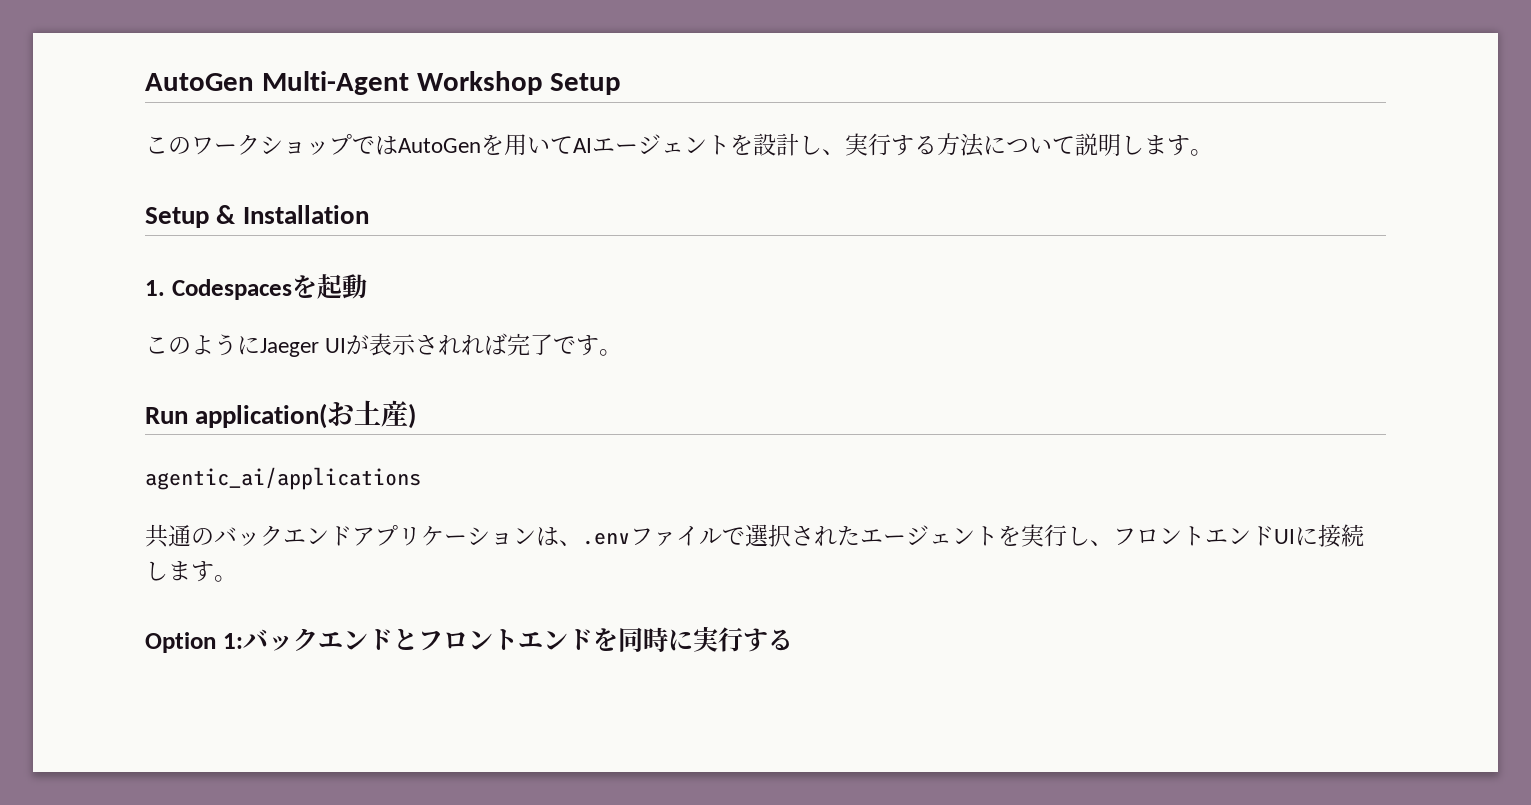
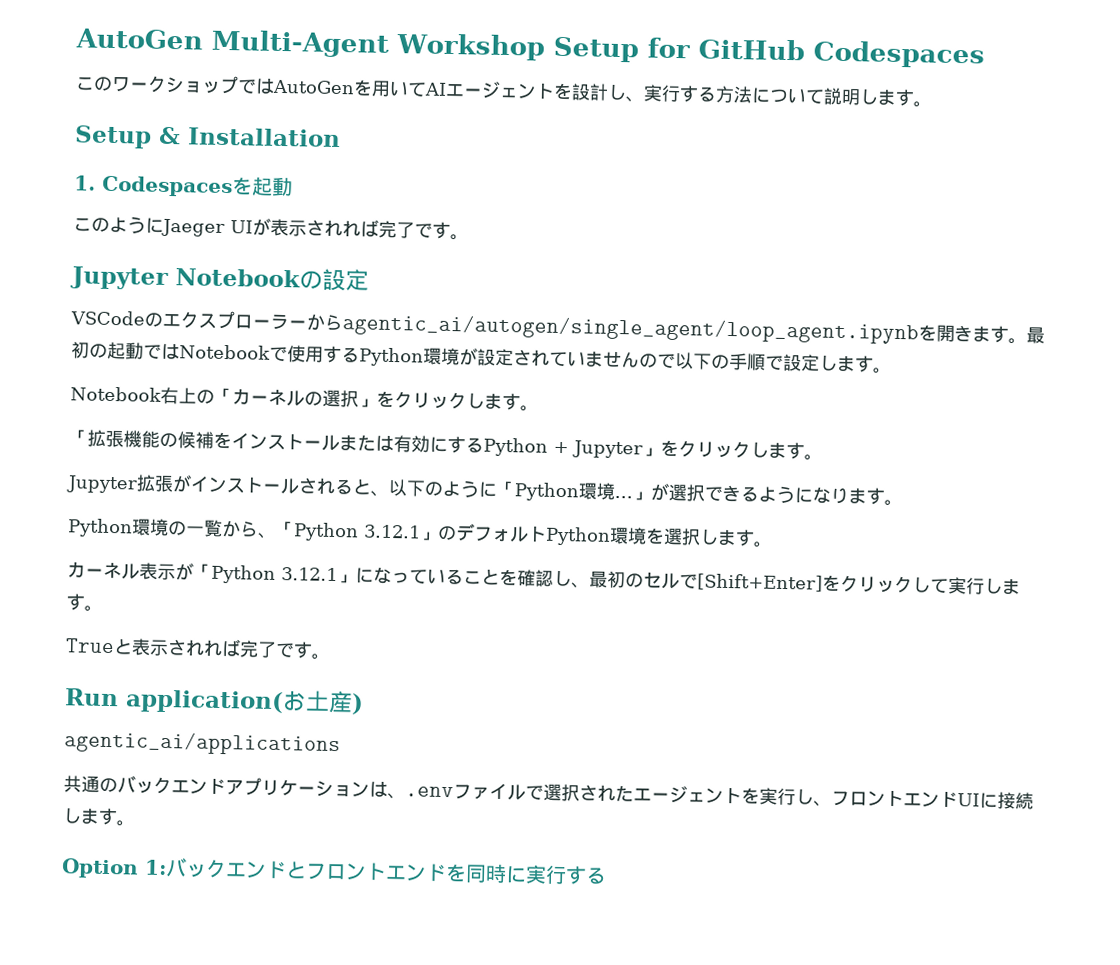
(622, 84) none -> [646,37,985,69] for GitHub Codespaces
(623, 352) none -> [70,266,369,292] [70,310,1045,345] [71,341,892,374] [70,386,539,412] [69,429,823,461] [66,474,903,507] [67,518,772,548] [67,561,1021,595] [66,593,103,612] [65,638,330,660] // Jupyter Notebookの設定 // VSCodeのエクスプローラーからagentic_ai/autogen/single_agent/loop_agent.ipynbを開きます。最初の起動ではNotebookで使用するPython環境が設定されていませんので以下の手順で設定します。 // Notebook右上の「カーネルの選択」をクリックします。 // 「拡張機能の候補をインストールまたは有効にするPython + Jupyter」をクリックします。 // Jupyter拡張がインストールされると、以下のように「Python環境...」が選択できるようになります。 // Python環境の一覧から、「Python 3.12.1」のデフォルトPython環境を選択します。 // カーネル表示が「Python 3.12.1」になっていることを確認し、最初のセルで[Shift+Enter]をクリックして実行します。 // Trueと表示されれば完了です。

